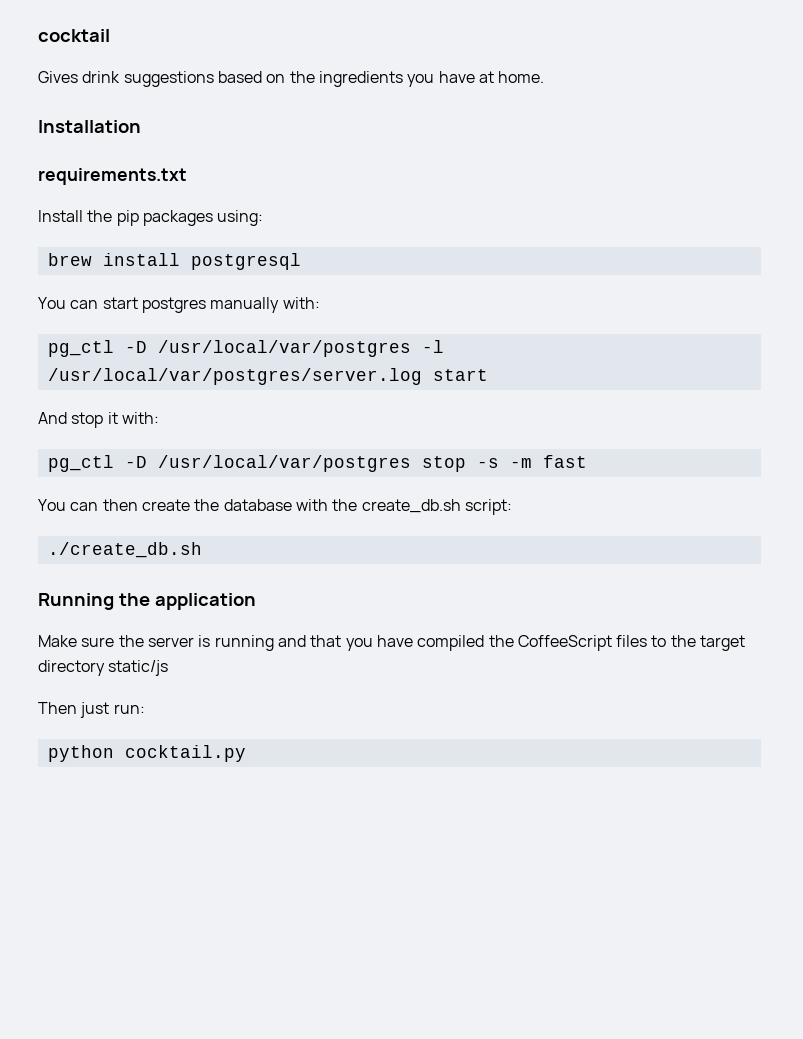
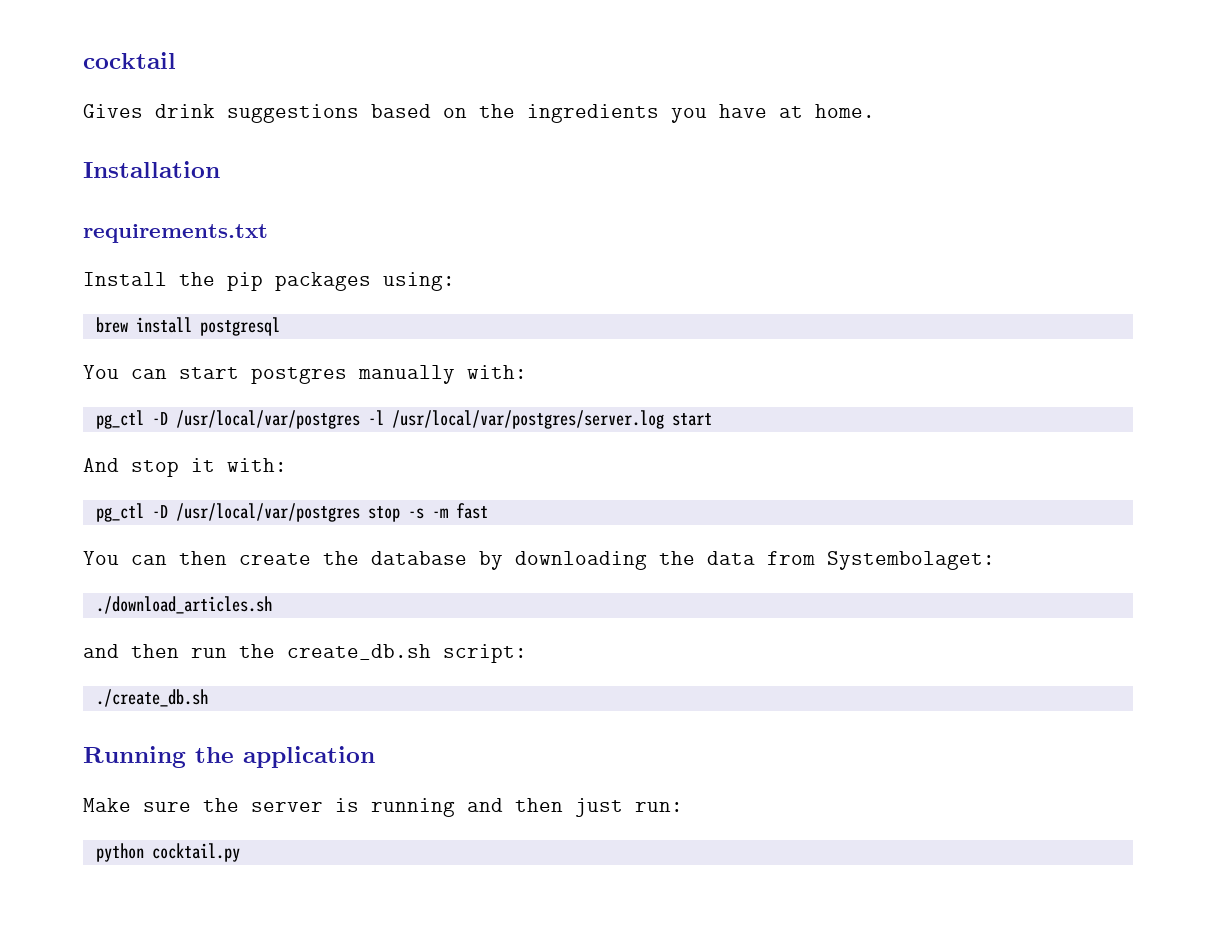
[295,499,328,511] with -> [479,551,995,570] [95,596,272,614] [83,644,227,658] by downloading the data from Systembolaget: // ./download_articles.sh // and then run
[310,635,746,651] [38,660,169,676] [38,702,77,714] that you have compiled the CoffeeScript files to the target directory static/js // Then -> [515,798,563,812] then

